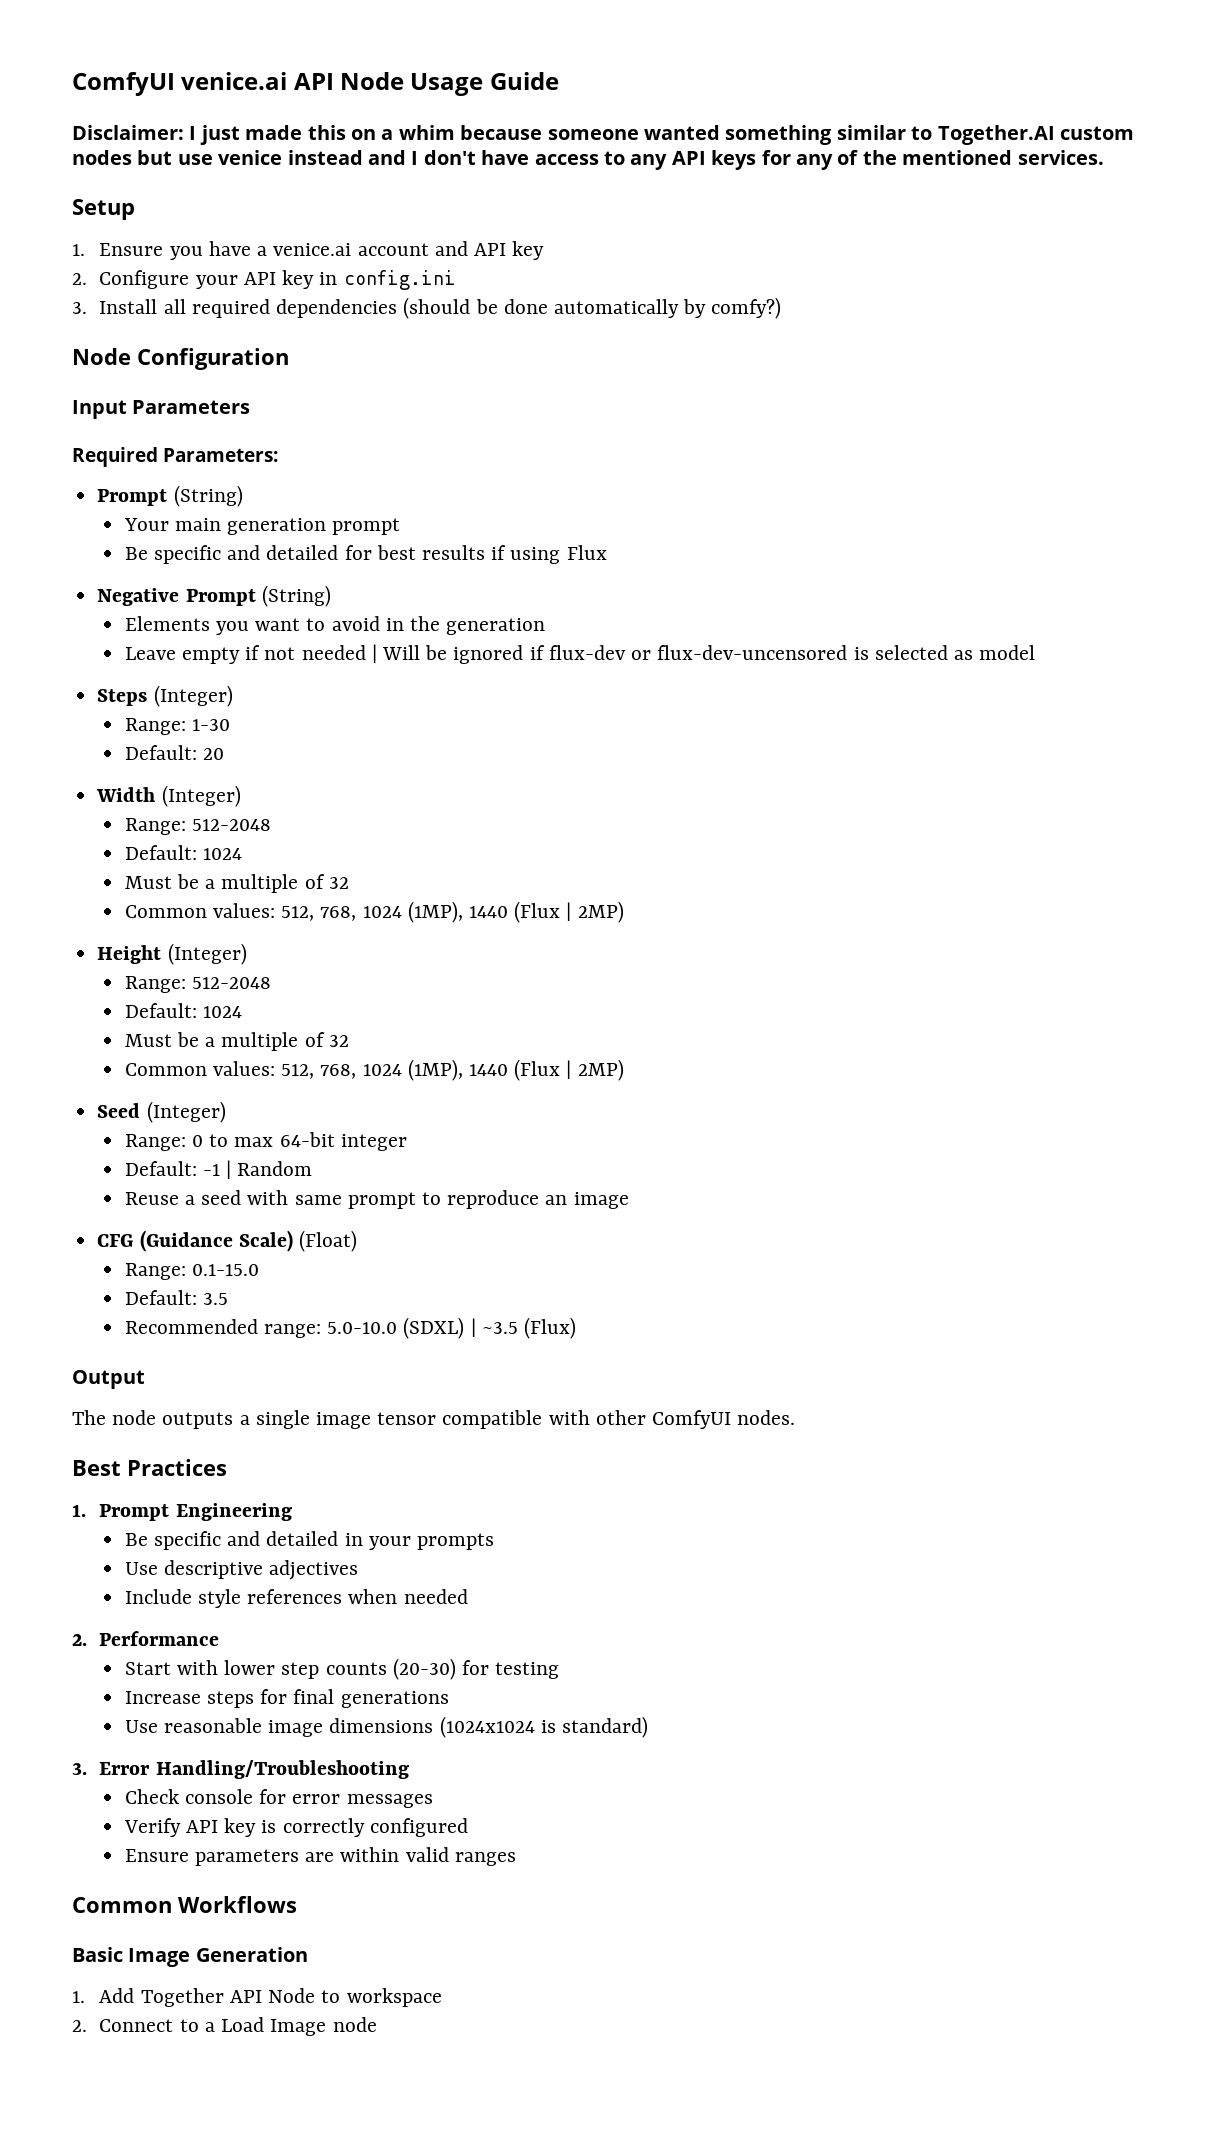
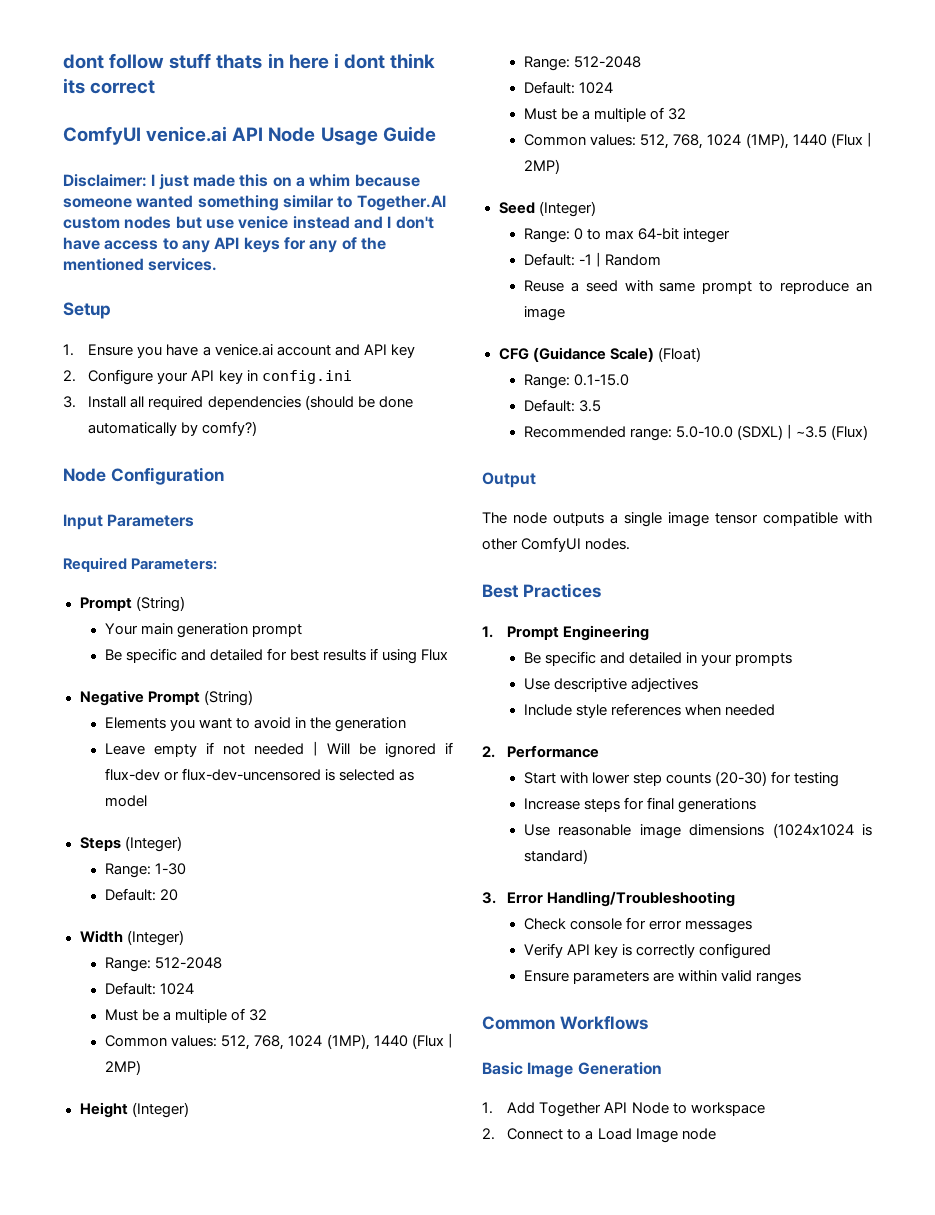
(72, 84) none -> [63,53,436,69] [63,78,156,94] dont follow stuff thats in here i dont think its correct //

